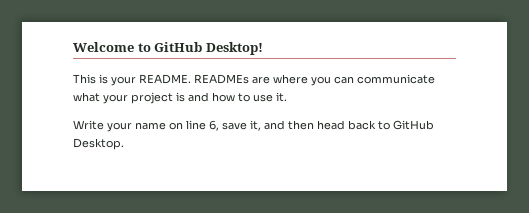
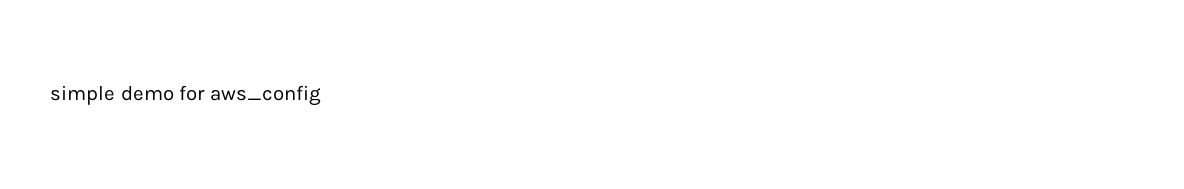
[73,42,263,55] [73,74,435,86] [73,92,287,104] [73,120,434,132] [73,138,124,150] Welcome to GitHub Desktop! // This is your README. READMEs are where you can communicate what your project is and how to use it. // Write your name on line 6, save it, and then head back to GitHub Desktop. -> [50,85,321,106] simple demo for aws_config

